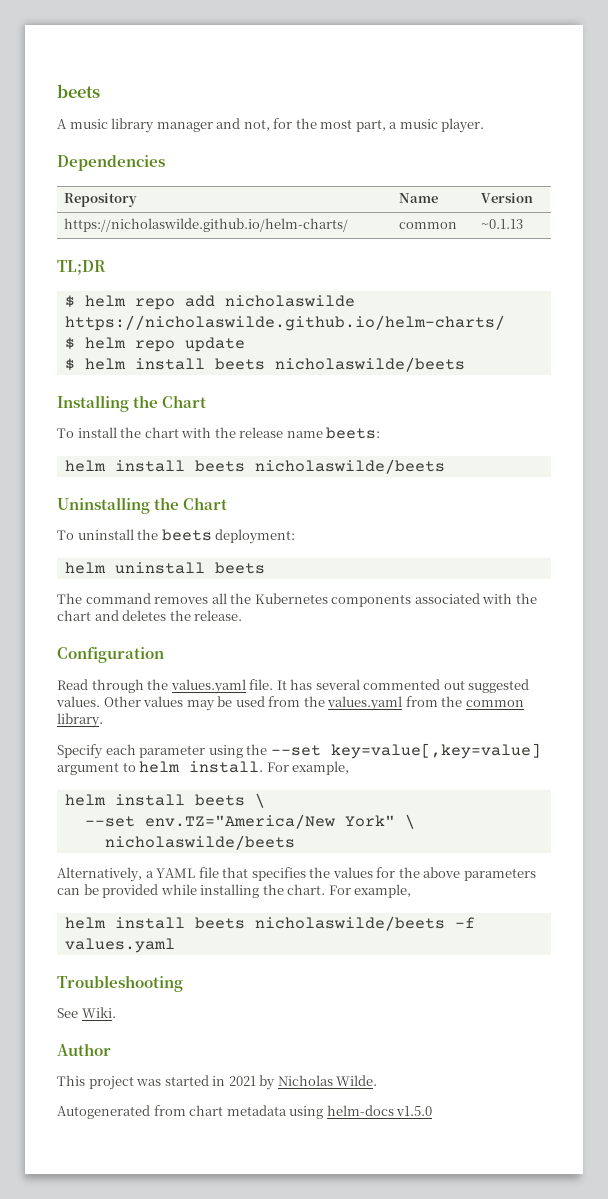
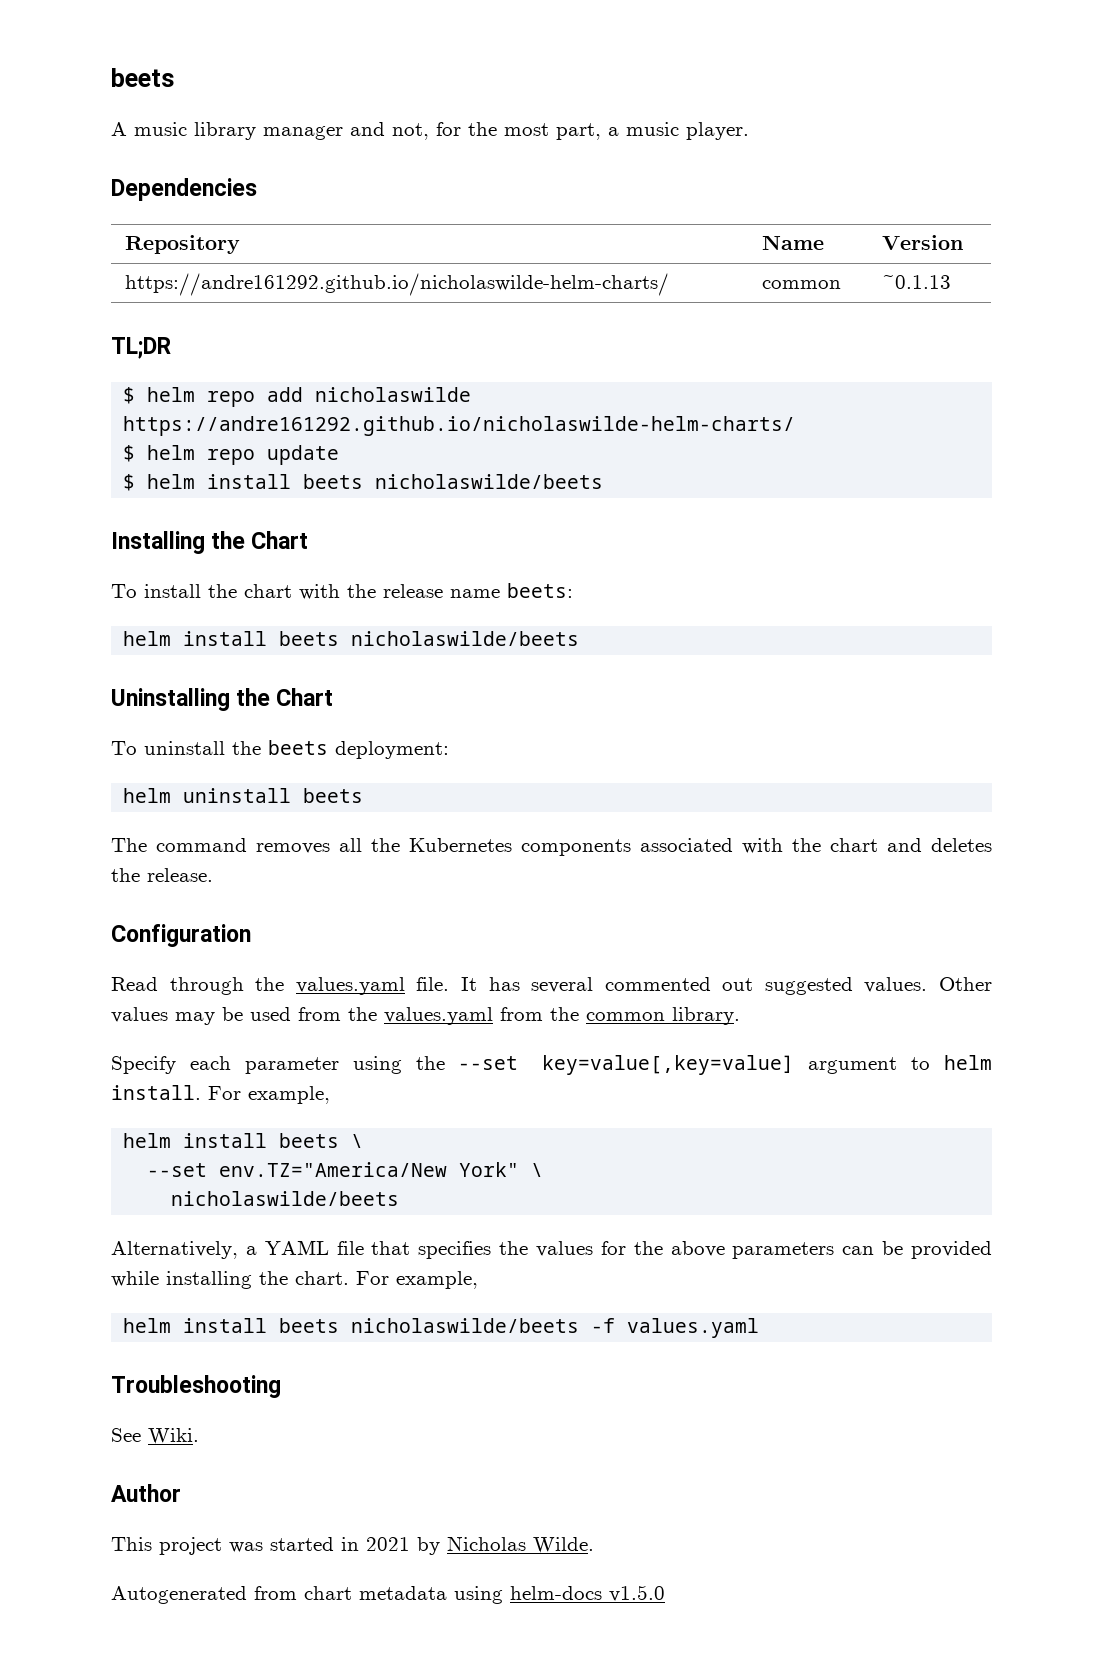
[64,218,349,232] https://nicholaswilde.github.io/helm-charts/ -> [125,273,670,296] https://andre161292.github.io/nicholaswilde-helm-charts/
[64,315,505,331] https://nicholaswilde.github.io/helm-charts/ -> [123,416,796,436] https://andre161292.github.io/nicholaswilde-helm-charts/

